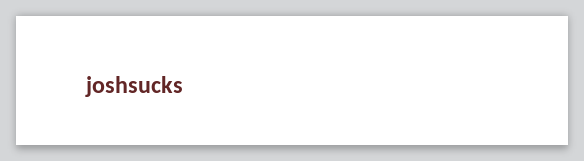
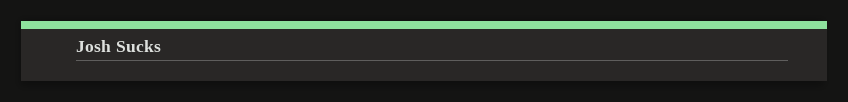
[85,76,183,97] joshsucks -> [76,40,161,52] Josh Sucks

